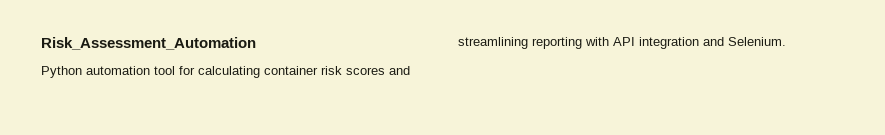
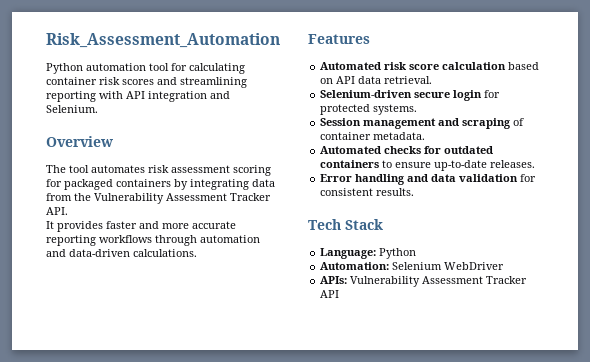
(786, 41) none -> [46,136,113,147] [46,165,271,176] [46,179,275,190] [46,193,271,204] [46,207,68,215] [46,221,236,232] [46,235,260,246] [46,249,197,257] [308,34,370,44] [320,62,540,70] [320,76,433,84] [320,90,501,101] [320,104,418,115] [320,118,525,129] [320,132,426,140] [320,146,494,154] [320,160,536,171] [320,174,537,185] [320,188,415,196] [308,219,383,230] [320,248,417,259] [320,262,505,270] [320,276,528,287] [320,290,340,298] // Overview // The tool automates risk assessment scoring for packaged containers by integrating data from the Vulnerability Assessment Tracker API. // It provides faster and more accurate reporting workflows through automation and data-driven calculations. // Features // Automated risk score calculation based on API data retrieval. // Selenium-driven secure login for protected systems. // Session management and scraping of container metadata. // Automated checks for outdated containers to ensure up-to-date releases. // Error handling and data validation for consistent results. // Tech Stack // Language: Python // Automation: Selenium WebDriver // APIs: Vulnerability Assessment Tracker API

